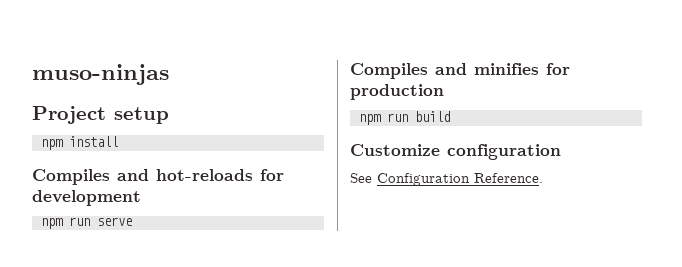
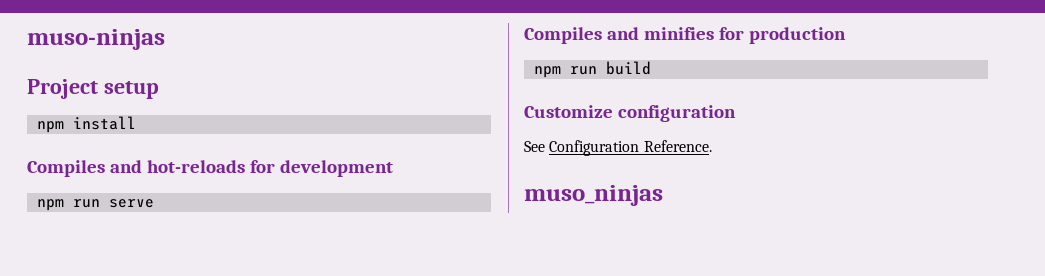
(543, 178) none -> [524,185,663,206] // muso_ninjas

